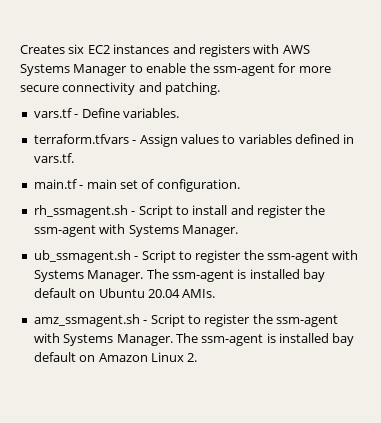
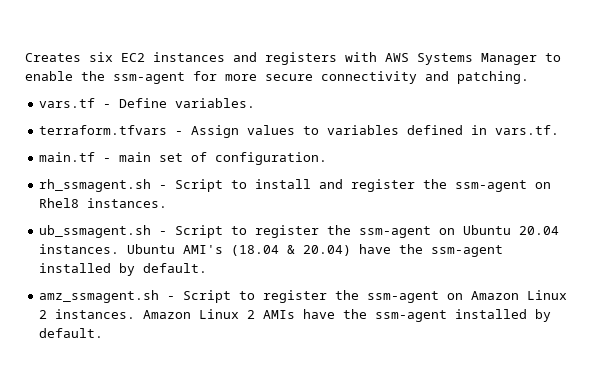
[99,224,238,237] with Systems Manager. -> [535,182,552,189] [39,198,168,208] on Rhel8 instances.
[332,250,359,260] [33,269,325,282] [33,288,216,298] with Systems Manager. The ssm-agent is installed bay default on Ubuntu 20.04 AMIs. -> [439,225,560,235] [39,244,504,257] [39,263,208,276] on Ubuntu 20.04 instances. Ubuntu AMI's (18.04 & 20.04) have the ssm-agent installed by default.
[33,333,355,346] [33,352,198,362] with Systems Manager. The ssm-agent is installed bay default on Amazon Linux 2. -> [447,290,568,300] [39,309,552,322] [39,328,104,338] on Amazon Linux 2 instances. Amazon Linux 2 AMIs have the ssm-agent installed by default.

